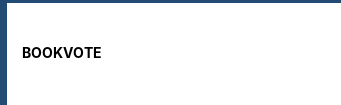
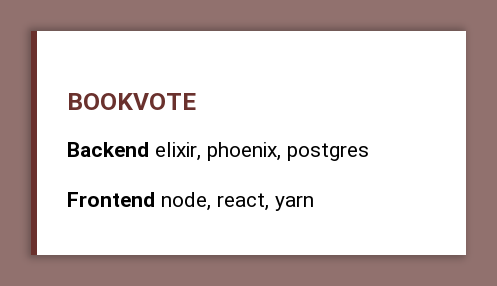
(102, 52) none -> [67,142,369,161] [67,192,314,211] // Backend elixir, phoenix, postgres // Frontend node, react, yarn

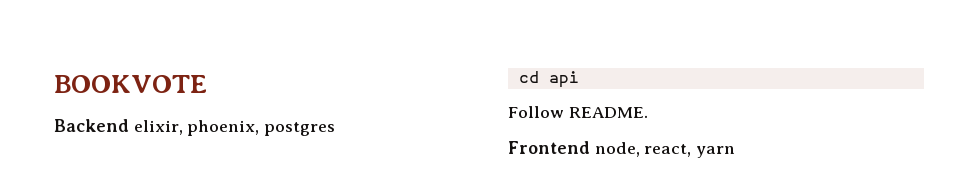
(369, 152) none -> [518,71,579,88] [508,106,648,118] // cd api // Follow README.

